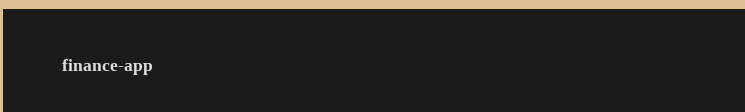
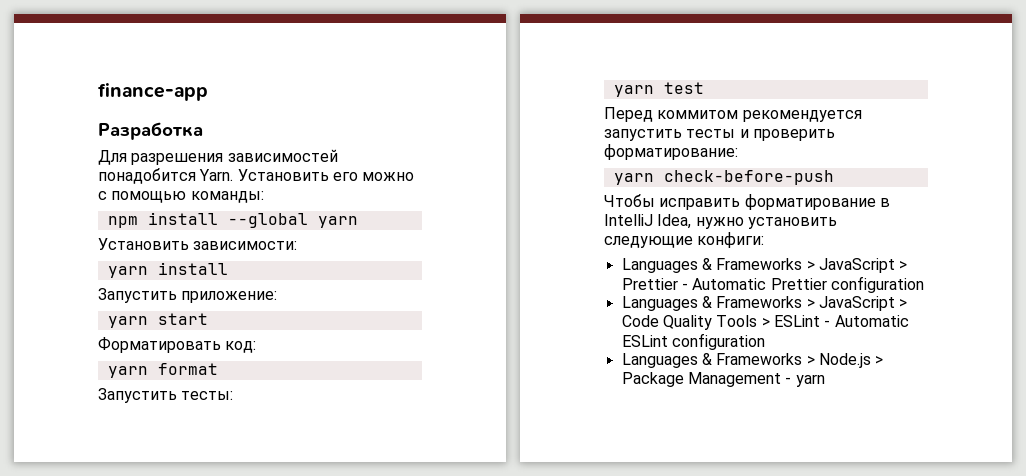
(153, 67) none -> [98,122,203,140] [98,149,338,165] [98,168,415,184] [98,191,264,203] [107,212,358,228] [98,238,298,250] [107,262,228,278] [98,288,278,303] [107,313,208,328] [98,337,257,353] [107,363,218,378] [98,388,234,403] [613,82,704,97] [604,107,862,122] [604,129,835,141] [604,144,738,160] [613,170,834,185] [604,194,890,210] [604,214,837,229] [604,232,765,248] [621,258,908,273] [621,276,924,293] [621,296,908,311] [621,315,909,330] [621,333,765,350] [621,353,884,368] [621,372,825,387] // Разработка // Для разрешения зависимостей понадобится Yarn. Установить его можно с помощью команды: // npm install --global yarn // Установить зависимости: // yarn install // Запустить приложение: // yarn start // Форматировать код: // yarn format // Запустить тесты: // yarn test // Перед коммитом рекомендуется запустить тесты и проверить форматирование: // yarn check-before-push // Чтобы исправить форматирование в IntelliJ Idea, нужно установить следующие конфиги: // Languages & Frameworks > JavaScript > Prettier - Automatic Prettier configuration // Languages & Frameworks > JavaScript > Code Quality Tools > ESLint - Automatic ESLint configuration // Languages & Frameworks > Node.js > Package Management - yarn

